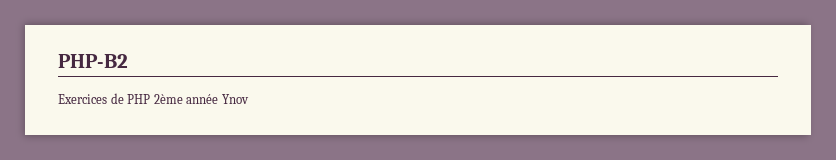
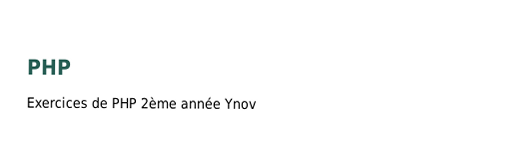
[58,54,128,68] PHP-B2 -> [26,58,72,75] PHP

